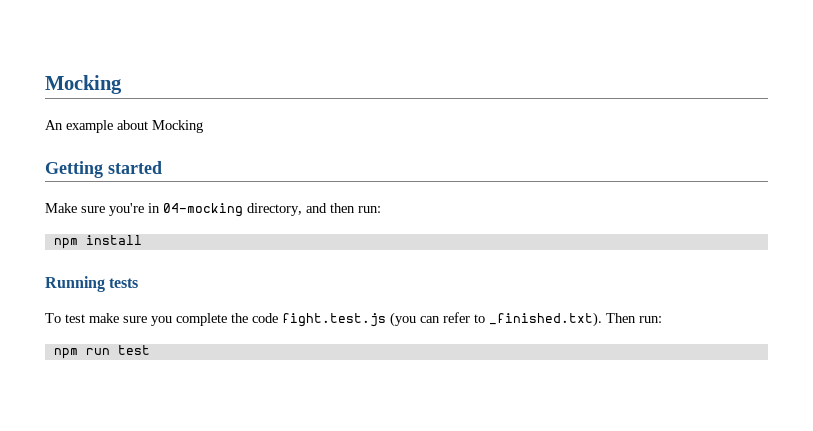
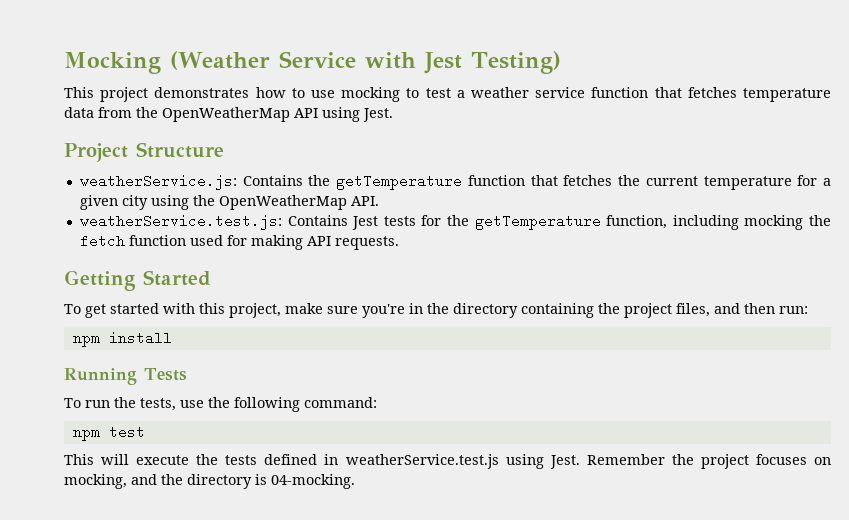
[45,75,122,94] [45,120,203,133] [45,161,162,178] [45,203,302,217] Mocking // An example about Mocking // Getting started // Make sure you're in 04-mocking directory, -> [64,51,561,74] [64,87,832,102] [64,107,393,122] [64,142,224,162] [79,174,832,190] [79,195,379,210] [79,214,832,230] [79,234,399,250] [64,270,211,291] [64,303,710,318] Mocking (Weather Service with Jest Testing) // This project demonstrates how to use mocking to test a weather service function that fetches temperature data from the OpenWeatherMap API using Jest. // Project Structure // weatherService.js: Contains the getTemperature function that fetches the current temperature for a given city using the OpenWeatherMap API. // weatherService.test.js: Contains Jest tests for the getTemperature function, including mocking the fetch function used for making API requests. // Getting Started // To get started with this project, make sure you're in the directory containing the project files,
[109,278,139,288] [45,312,662,327] [53,345,150,359] tests // To test make sure you complete the code fight.test.js (you can refer to _finished.txt). Then run: // npm run test -> [144,368,187,381] [64,397,377,412] [72,425,145,441] [64,454,831,469] [64,474,355,489] Tests // To run the tests, use the following command: // npm test // This will execute the tests defined in weatherService.test.js using Jest. Remember the project focuses on mocking, and the directory is 04-mocking.

